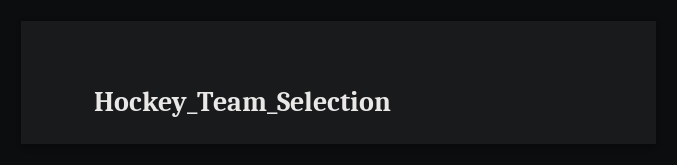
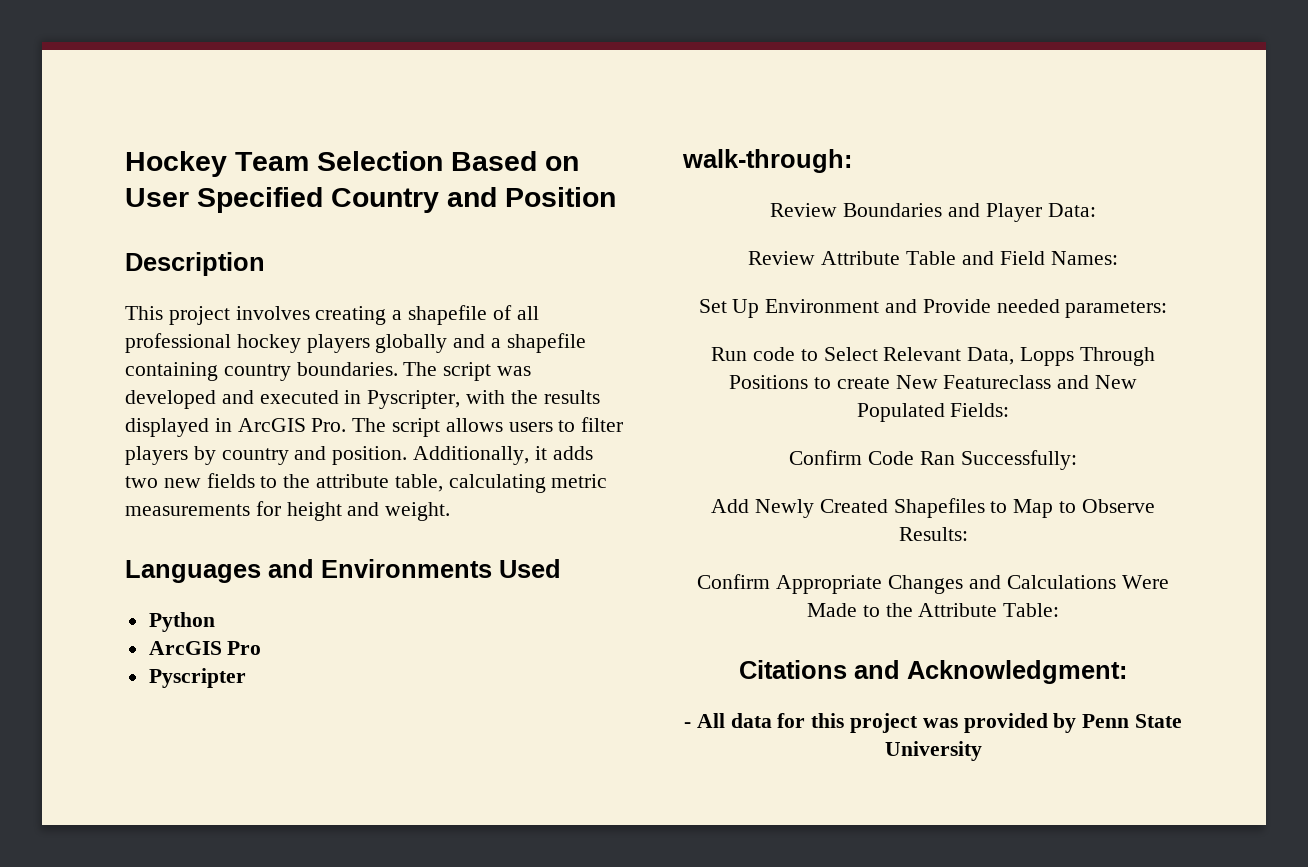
[94,91,391,117] Hockey_Team_Selection -> [125,151,579,177] [125,187,616,213] [125,252,265,276] [125,305,539,325] [125,333,586,353] [125,362,532,381] [125,390,600,409] [125,417,624,437] [125,446,593,465] [125,473,608,493] [125,501,451,521] [125,559,561,583] [148,612,215,632] [148,641,262,655] [148,668,246,688] [682,149,852,173] [770,203,1096,222] [748,251,1118,265] [698,299,1168,318] [711,347,1155,366] [729,375,1137,389] [856,403,1010,422] [789,450,1077,470] [711,498,1155,518] [898,527,968,541] [697,574,1169,594] [806,603,1060,617] [739,660,1127,684] [683,713,1183,733] [884,741,982,761] Hockey Team Selection Based on User Specified Country and Position // Description // This project involves creating a shapefile of all professional hockey players globally and a shapefile containing country boundaries. The script was developed and executed in Pyscripter, with the results displayed in ArcGIS Pro. The script allows users to filter players by country and position. Additionally, it adds two new fields to the attribute table, calculating metric measurements for height and weight. // Languages and Environments Used // Python // ArcGIS Pro // Pyscripter // walk-through: // Review Boundaries and Player Data: // Review Attribute Table and Field Names: // Set Up Environment and Provide needed parameters: // Run code to Select Relevant Data, Lopps Through Positions to create New Featureclass and New Populated Fields: // Confirm Code Ran Successfully: // Add Newly Created Shapefiles to Map to Observe Results: // Confirm Appropriate Changes and Calculations Were Made to the Attribute Table: // Citations and Acknowledgment: // - All data for this project was provided by Penn State University

